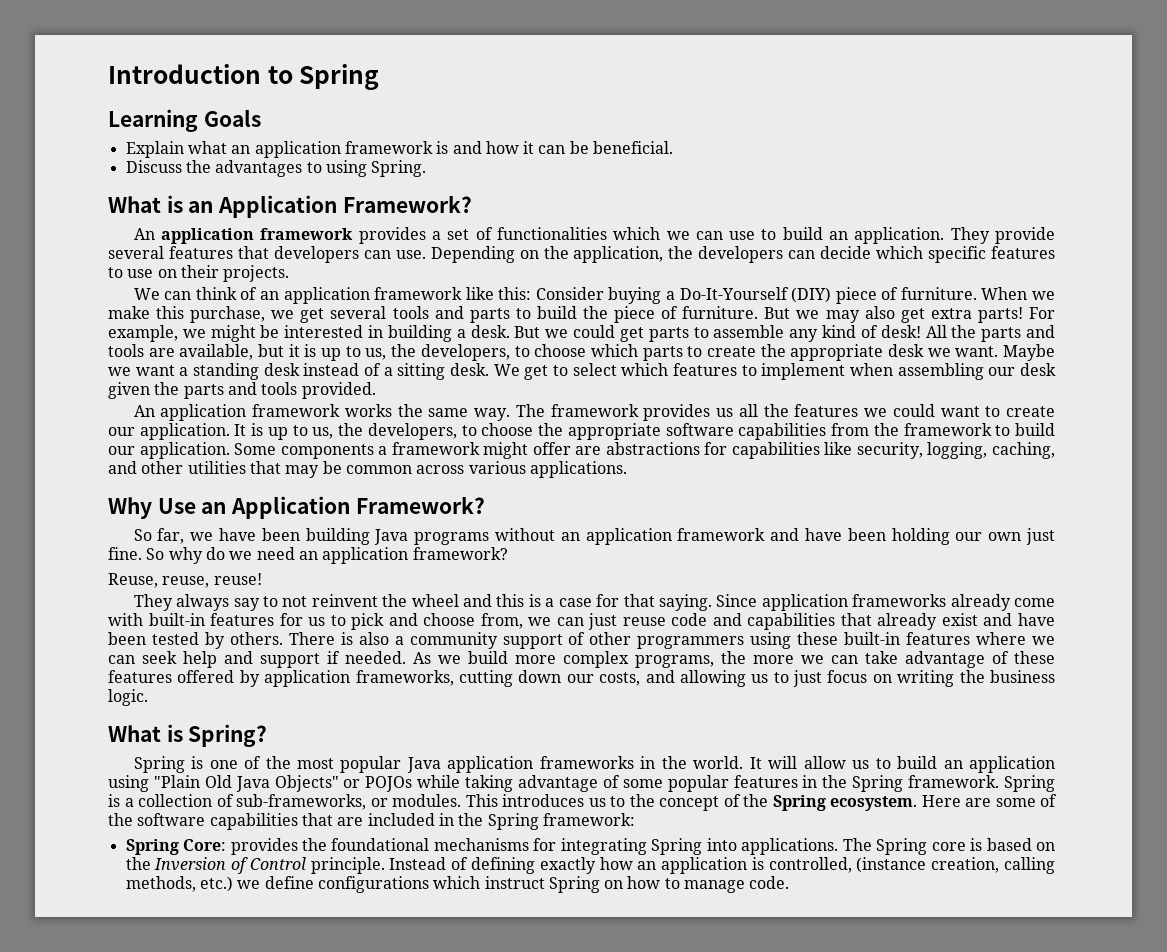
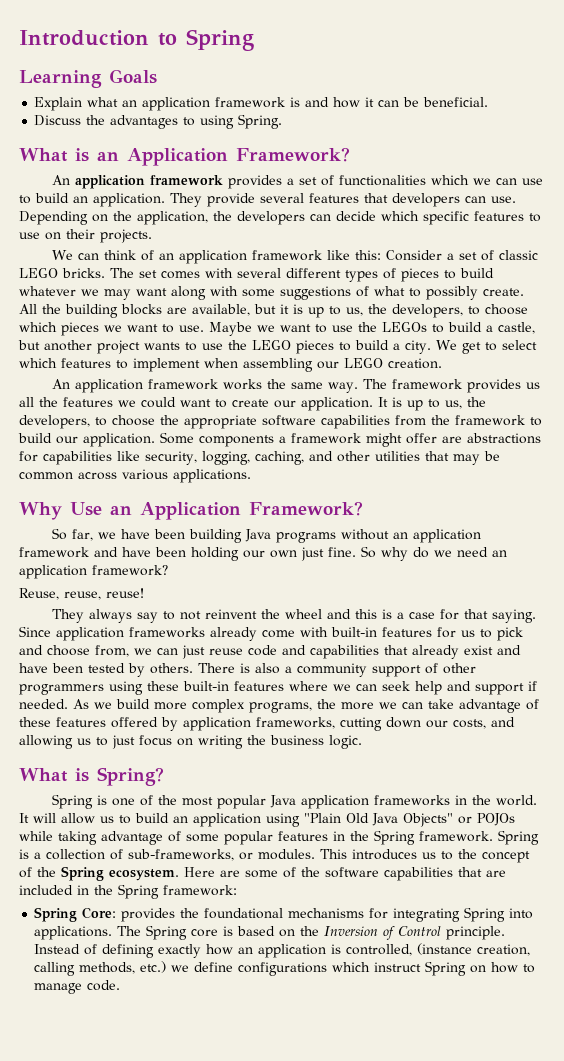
[608,287,1055,304] [108,306,1056,323] [108,325,1056,342] [108,344,144,357] buying a Do-It-Yourself (DIY) piece of furniture. When we make this purchase, we get several tools and parts to build the piece of furniture. But we may also get extra parts! For example, we might be interested in building a desk. But we could get parts to assemble any kind of desk! All the parts and tools -> [446,250,538,261] [19,268,494,282] [19,286,524,300] [19,304,162,318] a set of classic LEGO bricks. The set comes with several different types of pieces to build whatever we may want along with some suggestions of what to possibly create. All the building blocks
[642,344,1055,361] [108,363,490,380] parts to create the appropriate desk we want. Maybe we want a standing desk instead of a sitting desk. -> [61,322,535,336] [18,340,431,354] pieces we want to use. Maybe we want to use the LEGOs to build a castle, but another project wants to use the LEGO pieces to build a city.
[1019,363,1056,376] [108,382,376,399] desk given the parts and tools provided. -> [344,358,442,369] LEGO creation.

